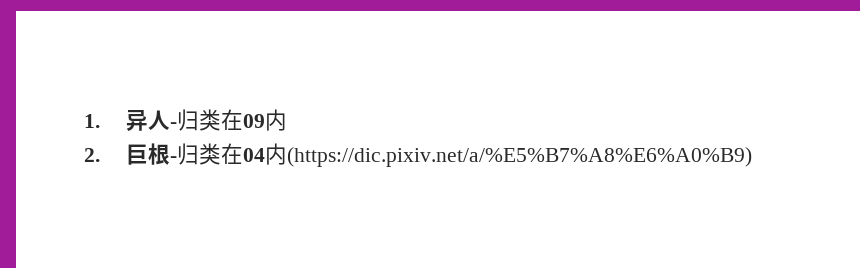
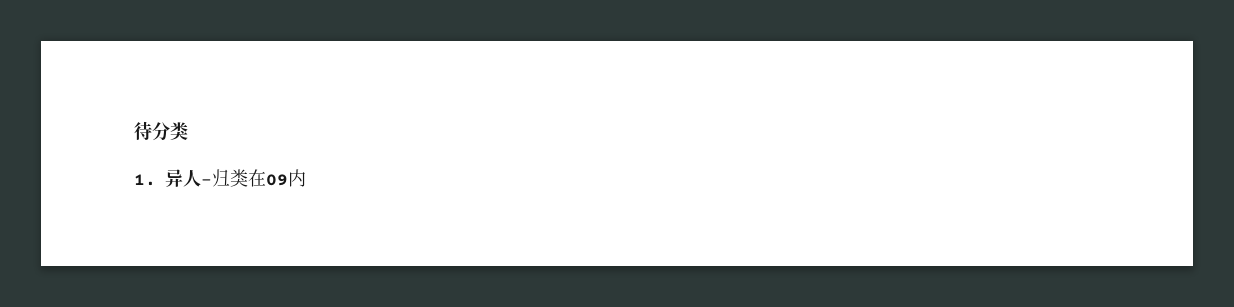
(84, 121) none -> [134,121,188,141] 待分类 //
[84,143,752,167] // 2.巨根-归类在04内(https://dic.pixiv.net/a/%E5%B7%A8%E6%A0%B9) -> (306, 178) none

